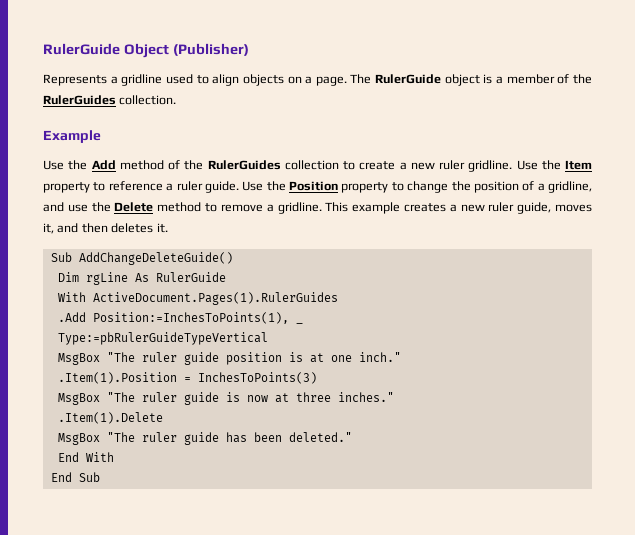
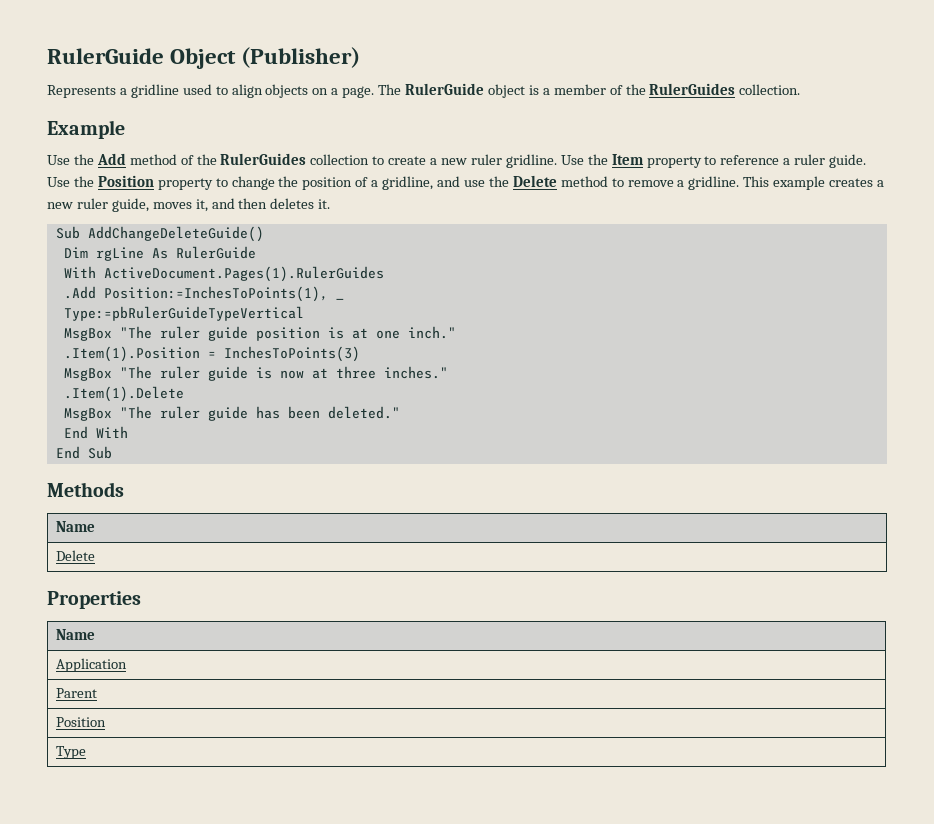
(100, 477) none -> [47,482,124,497] [56,521,96,532] [56,550,96,561] [47,591,141,609] [56,629,96,640] [56,658,128,672] [56,688,98,698] [56,717,107,727] [56,746,87,759] // Methods // Name // Delete // Properties // Name // Application // Parent // Position // Type

